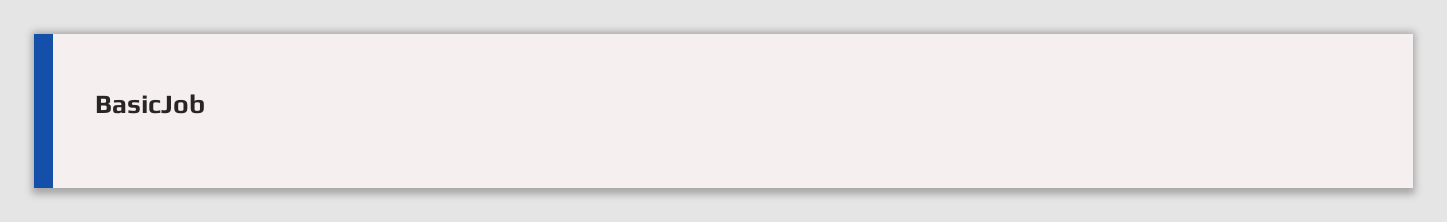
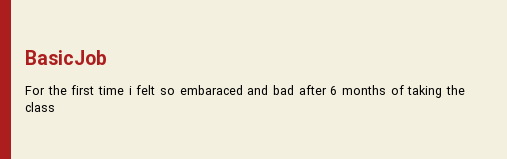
(205, 104) none -> [25,85,466,98] [25,102,55,112] // For the first time i felt so embaraced and bad after 6 months of taking the class

